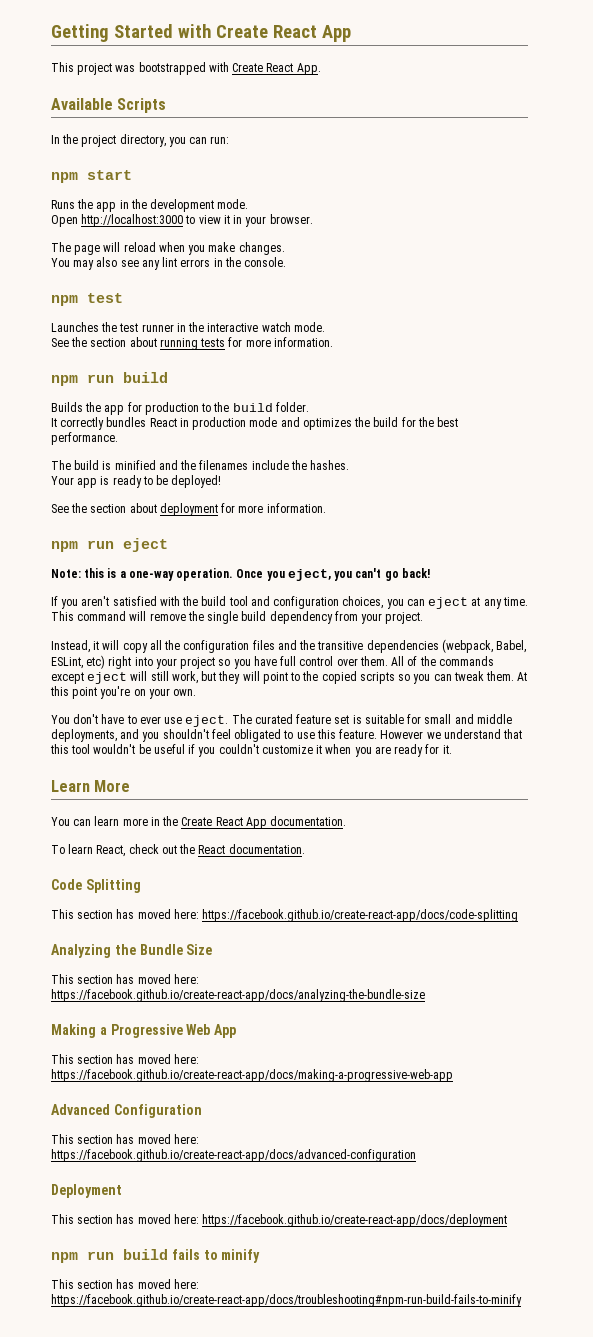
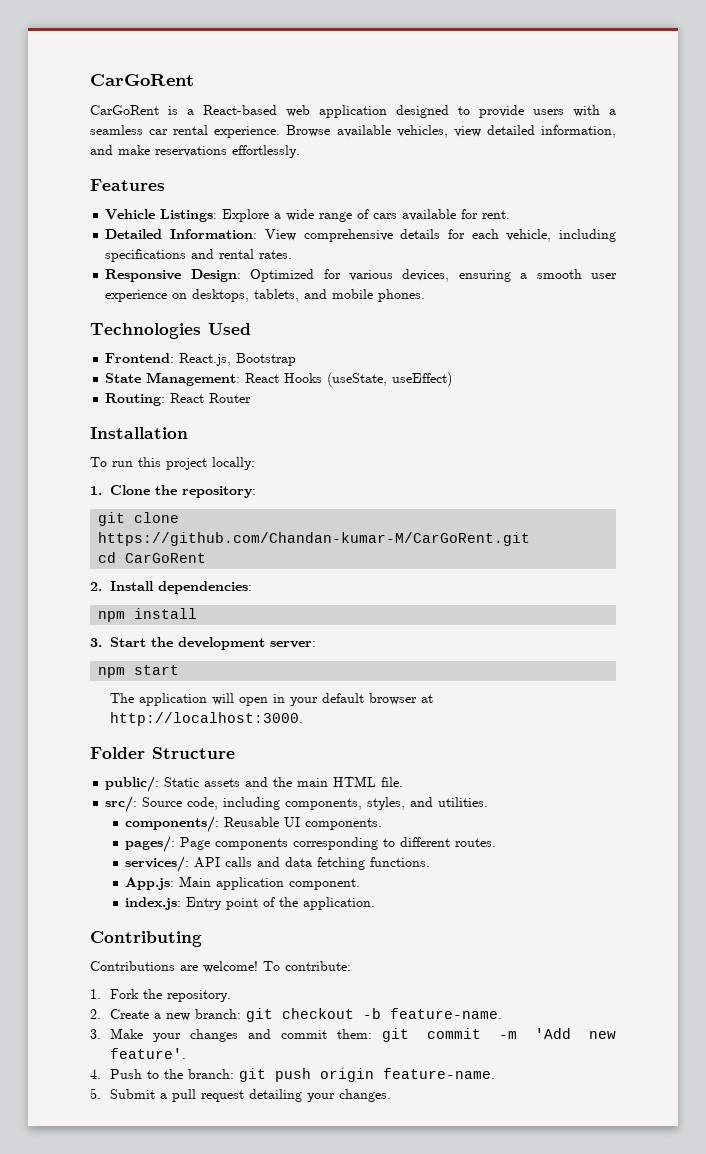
[51,24,351,42] [51,62,321,75] [51,98,167,113] [51,134,230,147] [51,170,132,183] [51,199,249,212] [51,214,313,227] [51,242,285,255] [51,257,287,270] [51,293,123,306] [51,322,325,332] [51,337,333,350] [51,372,168,386] [51,402,309,415] [51,417,459,430] [51,432,118,445] [51,460,350,470] [51,475,222,488] [51,503,326,516] [51,538,168,552] [51,568,430,581] [51,596,528,609] [51,611,424,624] [51,639,527,653] [51,655,494,669] [51,671,528,684] [50,686,197,699] [51,714,512,727] [51,729,523,742] [50,744,452,757] [51,780,131,792] [51,816,347,829] [51,844,305,857] [51,879,141,893] [51,909,519,922] [51,944,213,958] [51,974,199,984] [51,989,425,1002] [51,1024,237,1038] [51,1054,199,1064] [51,1069,453,1082] [51,1104,202,1118] [51,1134,199,1144] [51,1149,416,1162] [51,1184,122,1198] [51,1214,508,1227] [51,1249,261,1263] [51,1279,199,1289] [51,1294,522,1307] Getting Started with Create React App // This project was bootstrapped with Create React App. // Available Scripts // In the project directory, you can run: // npm start // Runs the app in the development mode. // Open http://localhost:3000 to view it in your browser. // The page will reload when you make changes. // You may also see any lint errors in the console. // npm test // Launches the test runner in the interactive watch mode. // See the section about running tests for more information. // npm run build // Builds the app for production to the build folder. // It correctly bundles React in production mode and optimizes the build for the best performance. // The build is minified and the filenames include the hashes. // Your app is ready to be deployed! // See the section about deployment for more information. // npm run eject // Note: this is a one-way operation. Once you eject, you can't go back! // If you aren't satisfied with the build tool and configuration choices, you can eject at any time. This command will remove the single build dependency from your project. // Instead, it will copy all the configuration files and the transitive dependencies (webpack, Babel, ESLint, etc) right into your project so you have full control over them. All of the commands except eject will still work, but they will point to the copied scripts so you can tweak them. At this point you're on your own. // You don't have to ever use eject. The curated feature set is suitable for small and middle deployments, and you shouldn't feel obligated to use this feature. However we understand that this tool wouldn't be useful if you couldn't customize it when you are ready for it. // Learn More // You can learn more in the Create React App documentation. // To learn React, check out the React documentation. // Code Splitting // This section has moved here: https://facebook.github.io/create-react-app/docs/code-splitting // Analyzing the Bundle Size // This section has moved here: https://facebook.github.io/create-react-app/docs/analyzing-the-bundle-size // Making a Progressive Web App // This section has moved here: https://facebook.github.io/create-react-app/docs/making-a-progressive-web-app // Advanced Configuration // This section has moved here: https://facebook.github.io/create-react-app/docs/advanced-configuration // Deployment // This section has moved here: https://facebook.github.io/create-react-app/docs/deployment // npm run build fails to minify // This section has moved here: https://facebook.github.io/create-react-app/docs/troubleshooting#npm-run-build-fails-to-minify -> [90,74,194,86] [90,105,616,118] [90,125,616,138] [90,145,300,158] [90,179,165,191] [105,209,511,222] [105,229,616,242] [105,249,293,262] [105,269,617,282] [105,289,426,302] [90,323,251,339] [105,353,297,366] [105,372,453,387] [105,393,252,406] [90,427,188,439] [90,457,255,470] [90,485,257,498] [98,512,180,526] [98,532,531,546] [98,552,207,563] [90,581,253,594] [98,608,198,622] [90,637,317,650] [98,665,180,678] [110,693,434,706] [110,712,304,726] [90,747,235,759] [105,776,404,792] [105,796,489,812] [125,816,383,832] [125,836,497,852] [125,856,431,872] [125,876,361,890] [125,897,376,910] [90,931,202,947] [90,961,351,973] [90,989,232,1002] [90,1008,503,1022] [90,1028,616,1042] [110,1048,187,1059] [90,1068,496,1082] [90,1088,392,1102] CarGoRent // CarGoRent is a React-based web application designed to provide users with a seamless car rental experience. Browse available vehicles, view detailed information, and make reservations effortlessly. // Features // Vehicle Listings: Explore a wide range of cars available for rent. // Detailed Information: View comprehensive details for each vehicle, including specifications and rental rates. // Responsive Design: Optimized for various devices, ensuring a smooth user experience on desktops, tablets, and mobile phones. // Technologies Used // Frontend: React.js, Bootstrap // State Management: React Hooks (useState, useEffect) // Routing: React Router // Installation // To run this project locally: // 1. Clone the repository: // git clone https://github.com/Chandan-kumar-M/CarGoRent.git // cd CarGoRent // 2. Install dependencies: // npm install // 3. Start the development server: // npm start // The application will open in your default browser at http://localhost:3000. // Folder Structure // public/: Static assets and the main HTML file. // src/: Source code, including components, styles, and utilities. // components/: Reusable UI components. // pages/: Page components corresponding to different routes. // services/: API calls and data fetching functions. // App.js: Main application component. // index.js: Entry point of the application. // Contributing // Contributions are welcome! To contribute: // 1. Fork the repository. // 2. Create a new branch: git checkout -b feature-name. // 3. Make your changes and commit them: git commit -m 'Add new feature'. // 4. Push to the branch: git push origin feature-name. // 5. Submit a pull request detailing your changes.

